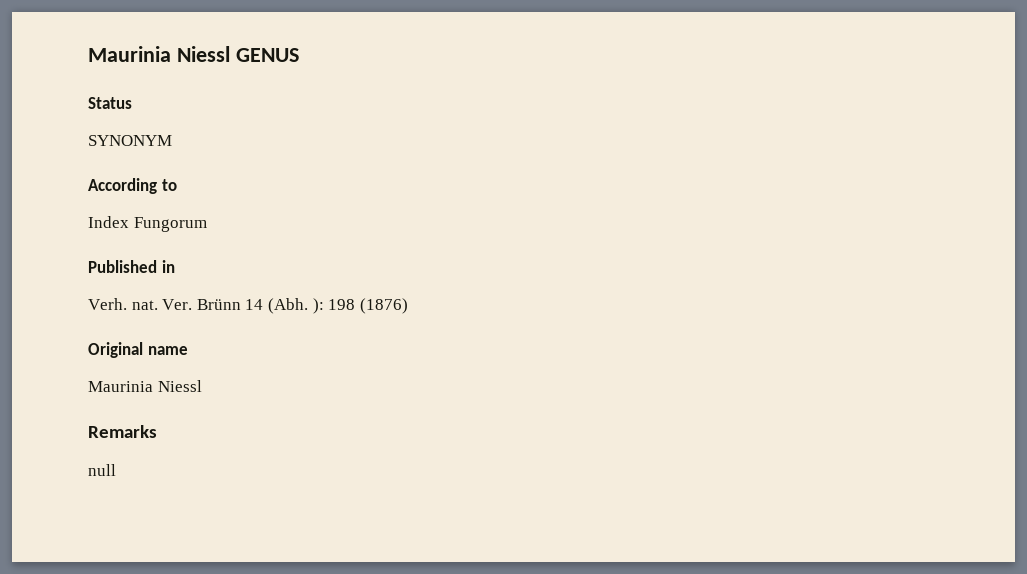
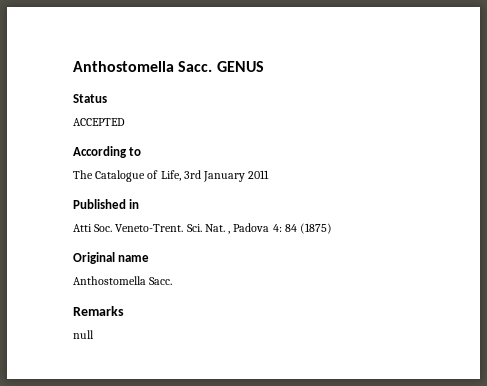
[88,46,230,62] Maurinia Niessl -> [73,61,213,72] Anthostomella Sacc.
[88,135,172,146] SYNONYM -> [73,118,125,126] ACCEPTED
[88,216,207,232] [88,260,175,273] [88,298,408,314] Index Fungorum // Published in // Verh. nat. Ver. Brünn 14 (Abh. ): 198 (1876) -> [73,170,270,182] [73,199,140,209] [73,223,333,234] The Catalogue of Life, 3rd January 2011 // Published in // Atti Soc. Veneto-Trent. Sci. Nat. , Padova 4: 84 (1875)
[88,380,202,392] Maurinia Niessl -> [73,276,173,285] Anthostomella Sacc.

